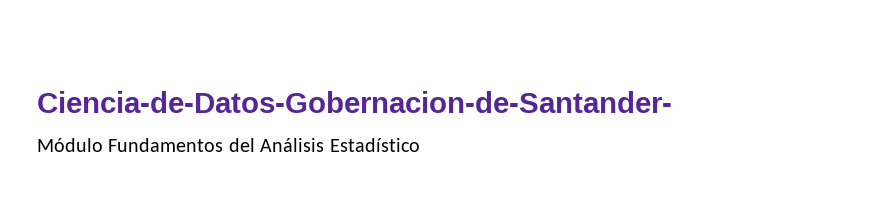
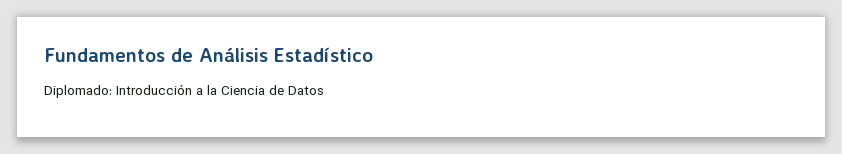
[37,91,672,113] [37,138,420,152] Ciencia-de-Datos-Gobernacion-de-Santander- // Módulo Fundamentos del Análisis Estadístico -> [44,47,373,62] [44,84,324,98] Fundamentos de Análisis Estadístico // Diplomado: Introducción a la Ciencia de Datos

